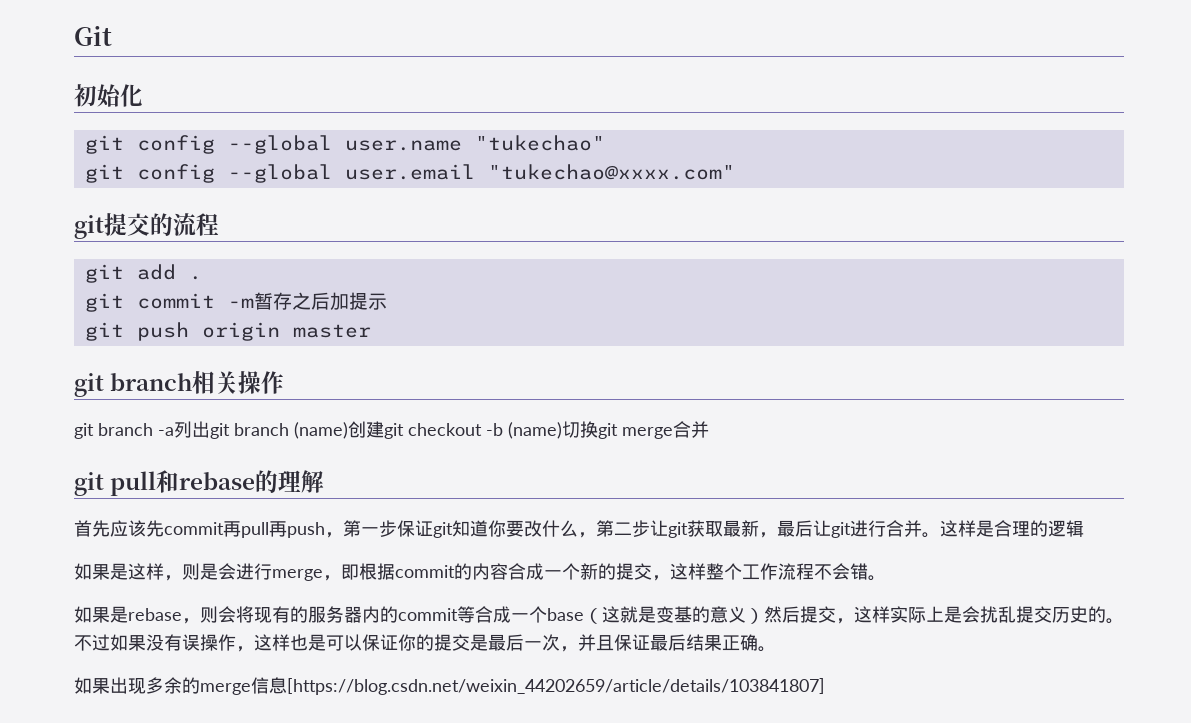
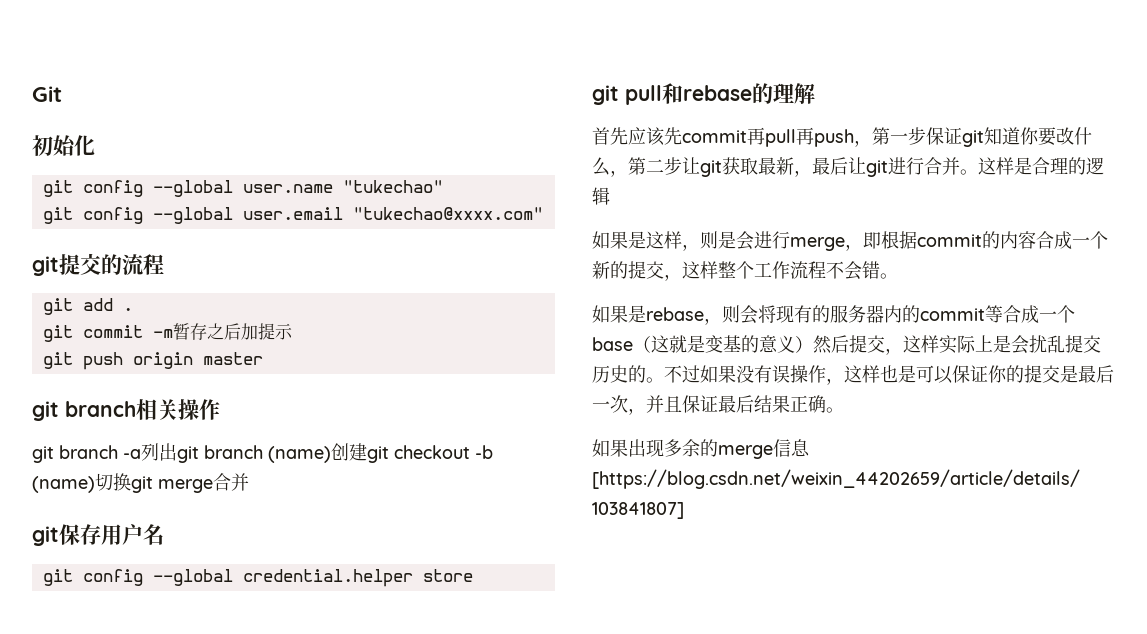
(709, 429) none -> [32,524,164,546] [42,569,473,587] // git保存用户名 // git config --global credential.helper store

